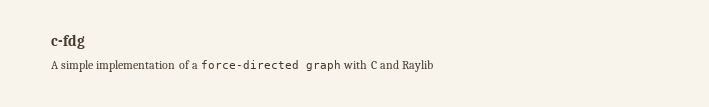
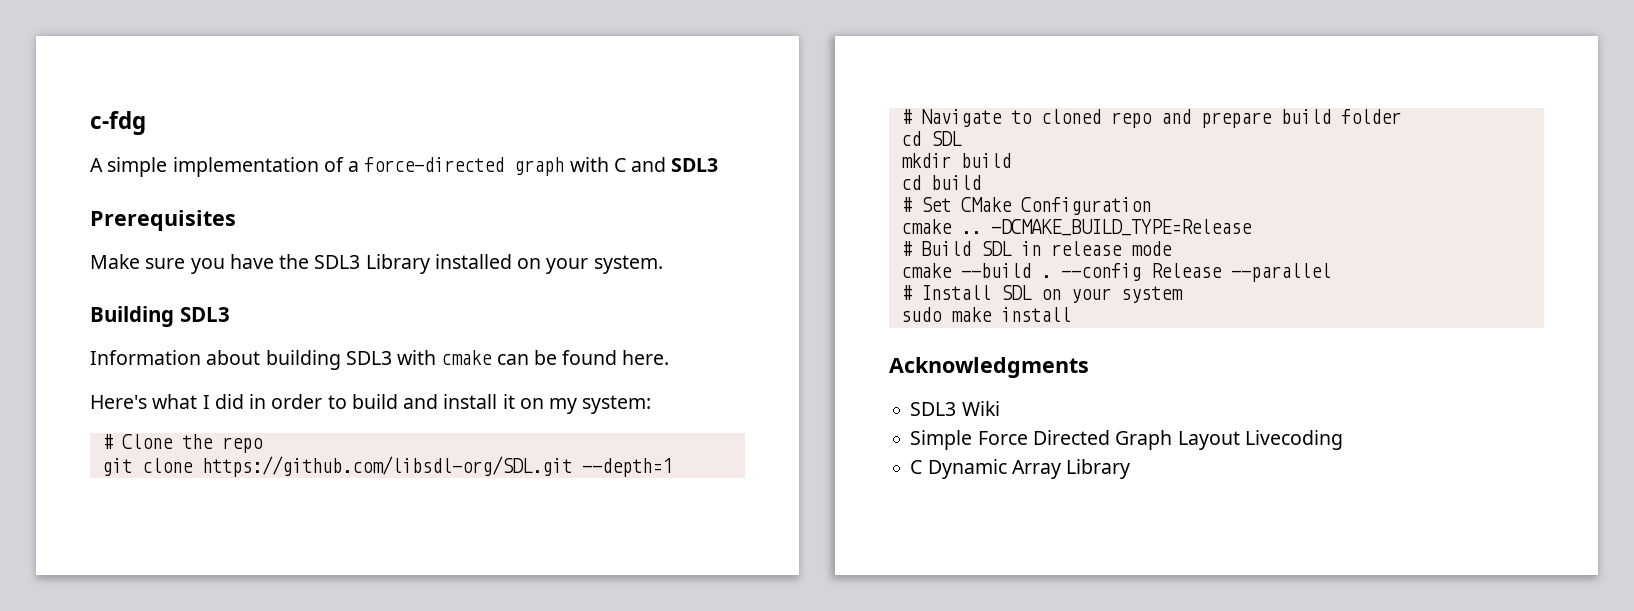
[402,60,434,72] Raylib -> [671,158,719,172] [90,210,236,231] [90,254,663,274] [90,306,230,327] [90,350,670,370] [90,394,652,414] [101,434,263,453] [101,456,672,477] [900,109,1401,128] [900,131,962,146] [900,153,1011,168] [900,175,981,190] [900,197,1151,215] [900,219,1252,236] [900,241,1172,256] [900,263,1331,282] [900,285,1183,303] [900,307,1071,322] [889,357,1089,378] [910,401,1000,416] [910,430,1343,450] [910,459,1131,479] SDL3 // Prerequisites // Make sure you have the SDL3 Library installed on your system. // Building SDL3 // Information about building SDL3 with cmake can be found here. // Here's what I did in order to build and install it on my system: // # Clone the repo // git clone https://github.com/libsdl-org/SDL.git --depth=1 // # Navigate to cloned repo and prepare build folder // cd SDL // mkdir build // cd build // # Set CMake Configuration // cmake .. -DCMAKE_BUILD_TYPE=Release // # Build SDL in release mode // cmake --build . --config Release --parallel // # Install SDL on your system // sudo make install // Acknowledgments // SDL3 Wiki // Simple Force Directed Graph Layout Livecoding // C Dynamic Array Library

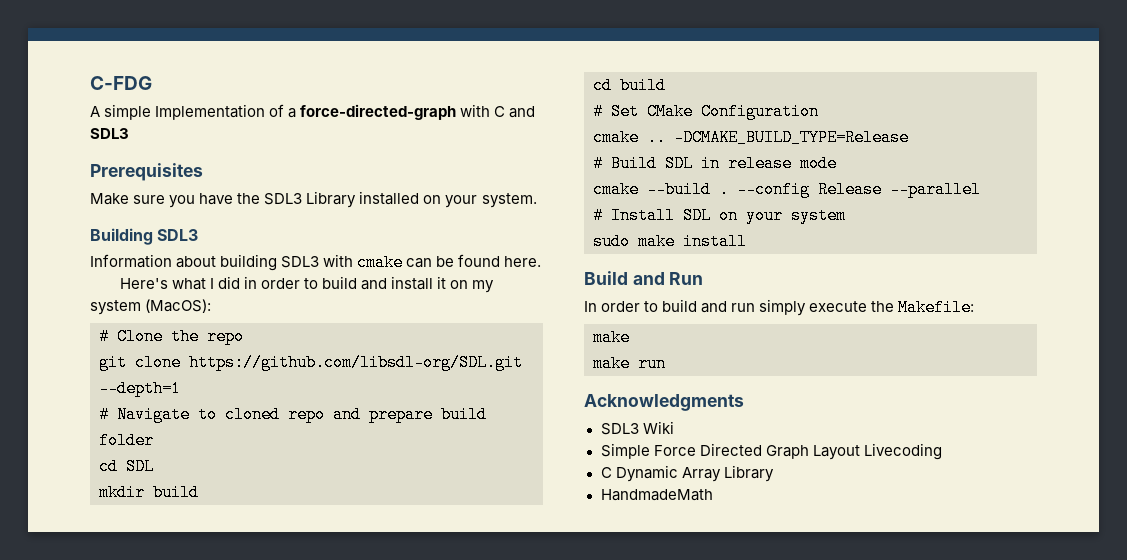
[90,111,146,135] c-fdg -> [90,76,152,90] C-FDG
[172,157,319,177] implementation -> [155,104,266,120] Implementation
[364,157,565,176] force-directed graph -> [300,104,457,120] force-directed-graph
[582,395,652,414] system: -> [90,299,212,315] system (MacOS):
(1071, 314) none -> [584,271,704,285] [584,299,975,316] [593,329,630,346] [593,355,666,372] // Build and Run // In order to build and run simply execute the Makefile: // make // make run
(1131, 469) none -> [600,489,713,501] // HandmadeMath

